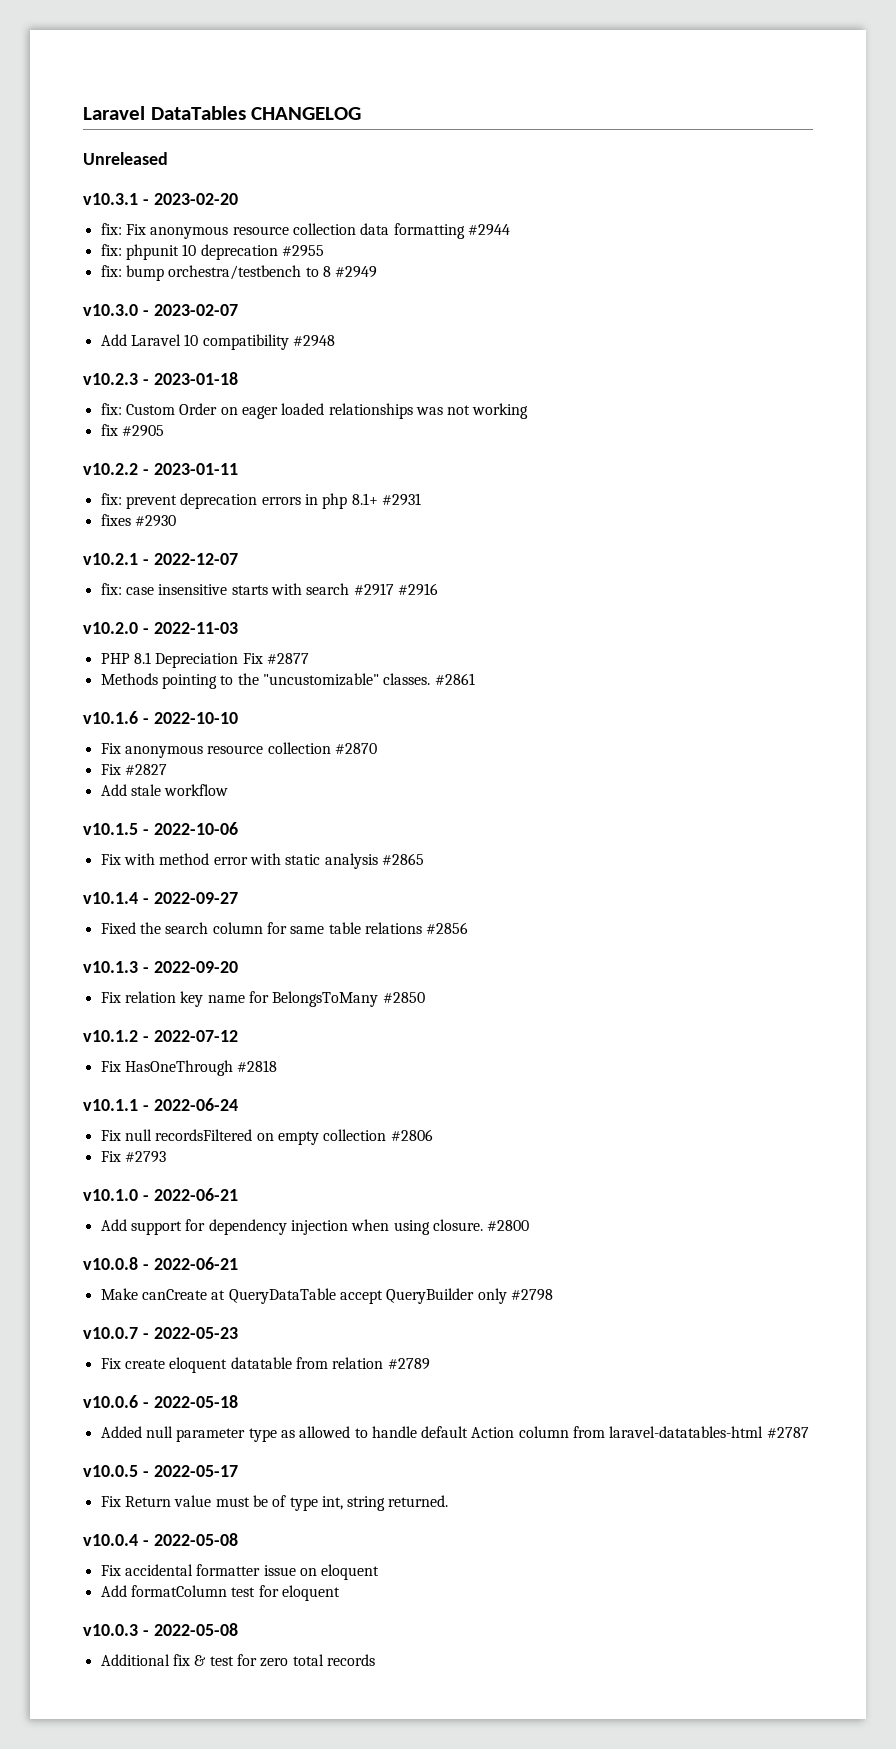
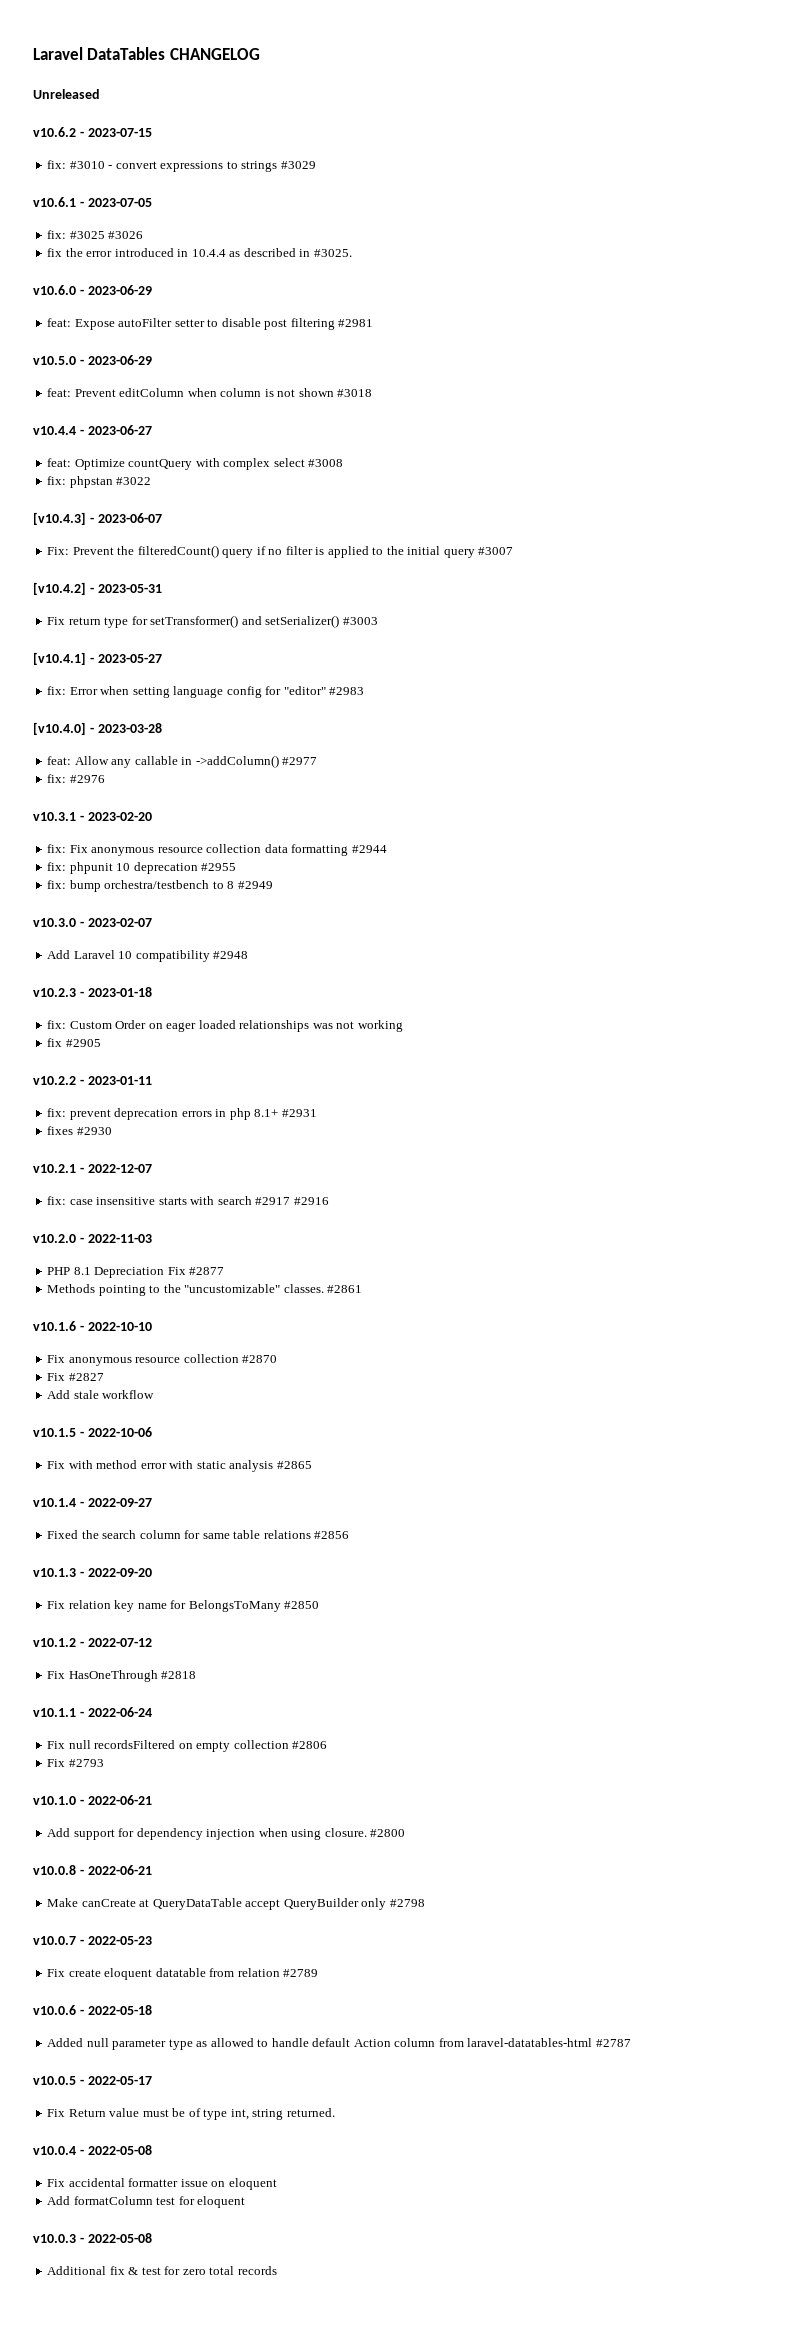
(168, 158) none -> [33,127,152,137] [47,160,316,172] [33,197,152,207] [47,230,144,239] [47,248,352,257] [33,285,152,295] [47,318,374,330] [33,355,152,365] [47,388,373,397] [33,425,152,435] [47,458,344,470] [47,476,152,488] [33,512,162,525] [47,545,514,558] [33,582,162,595] [47,615,378,628] [33,652,162,665] [47,686,365,698] [33,722,162,735] [47,755,318,768] [47,774,105,783] // v10.6.2 - 2023-07-15 // fix: #3010 - convert expressions to strings #3029 // v10.6.1 - 2023-07-05 // fix: #3025 #3026 // fix the error introduced in 10.4.4 as described in #3025. // v10.6.0 - 2023-06-29 // feat: Expose autoFilter setter to disable post filtering #2981 // v10.5.0 - 2023-06-29 // feat: Prevent editColumn when column is not shown #3018 // v10.4.4 - 2023-06-27 // feat: Optimize countQuery with complex select #3008 // fix: phpstan #3022 // [v10.4.3] - 2023-06-07 // Fix: Prevent the filteredCount() query if no filter is applied to the initial query #3007 // [v10.4.2] - 2023-05-31 // Fix return type for setTransformer() and setSerializer() #3003 // [v10.4.1] - 2023-05-27 // fix: Error when setting language config for "editor" #2983 // [v10.4.0] - 2023-03-28 // feat: Allow any callable in ->addColumn() #2977 // fix: #2976

